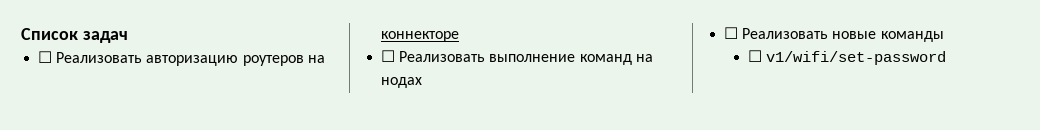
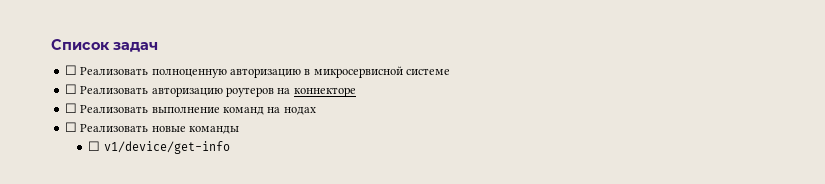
(128, 37) none -> [64,65,450,78] // ☐ Реализовать полноценную авторизацию в микросервисной системе
[765,51,946,65] v1/wifi/set-password -> [103,141,230,154] v1/device/get-info

